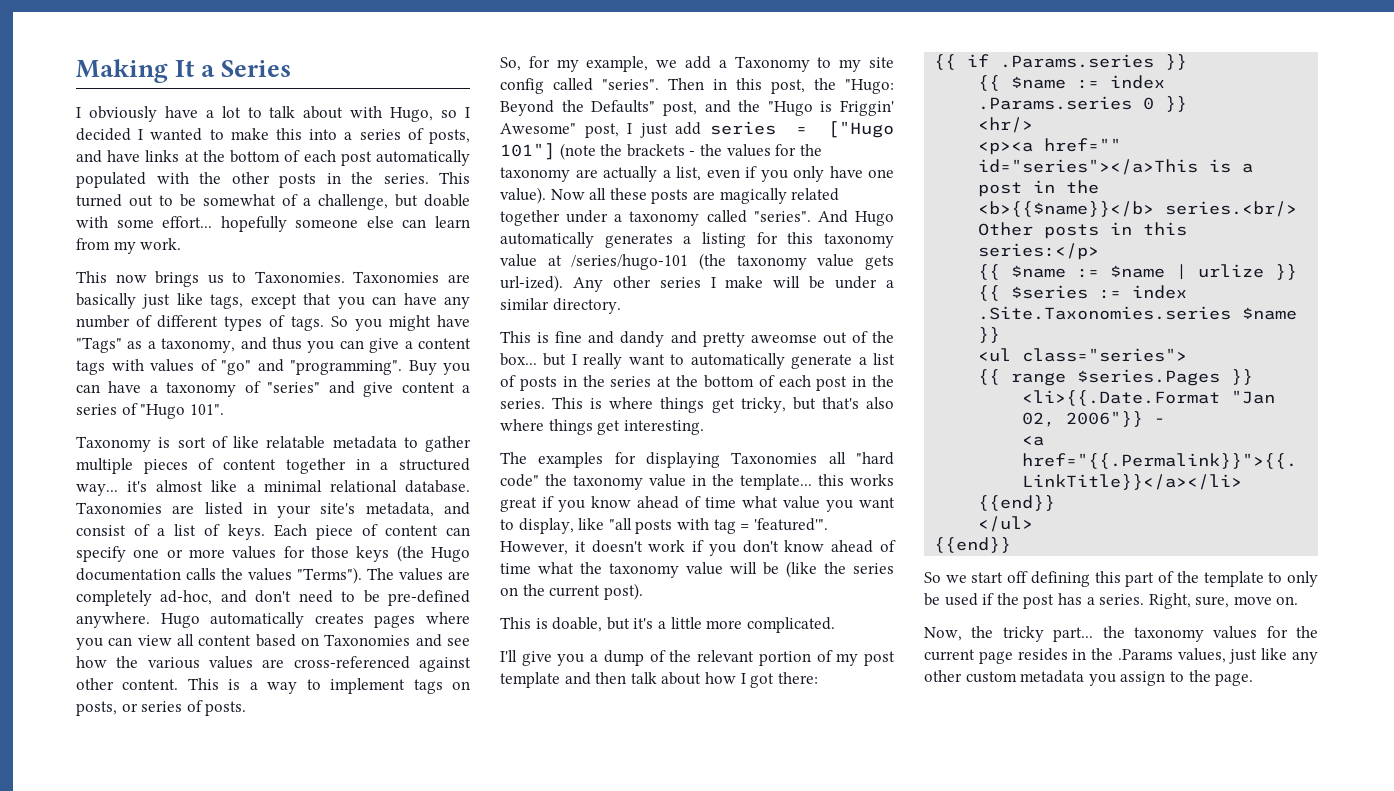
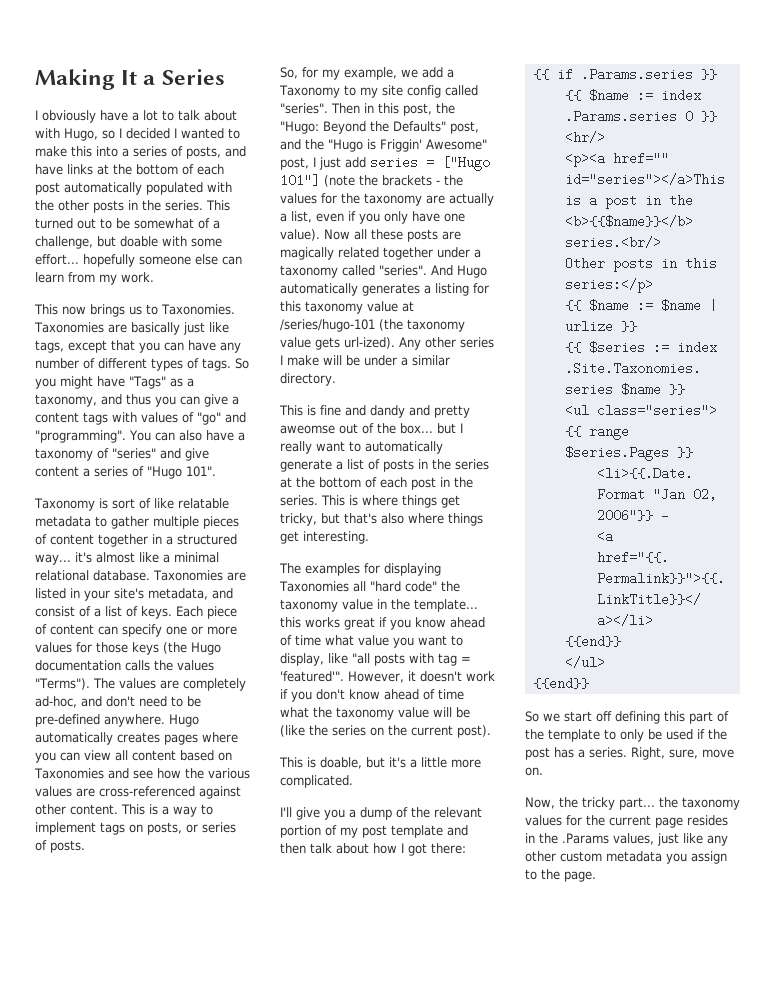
[408,360,470,375] [76,384,100,393] Buy you can -> [129,430,202,441] You can also

